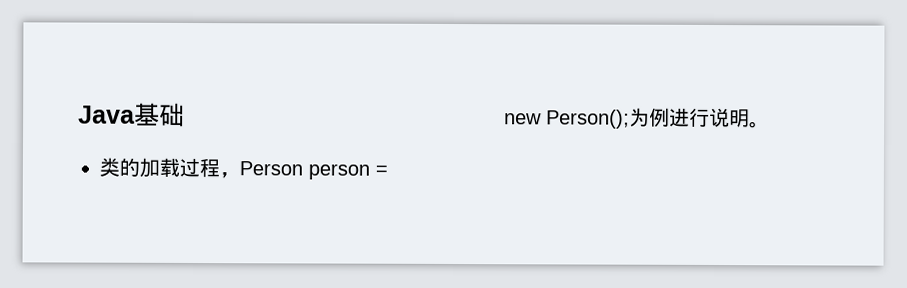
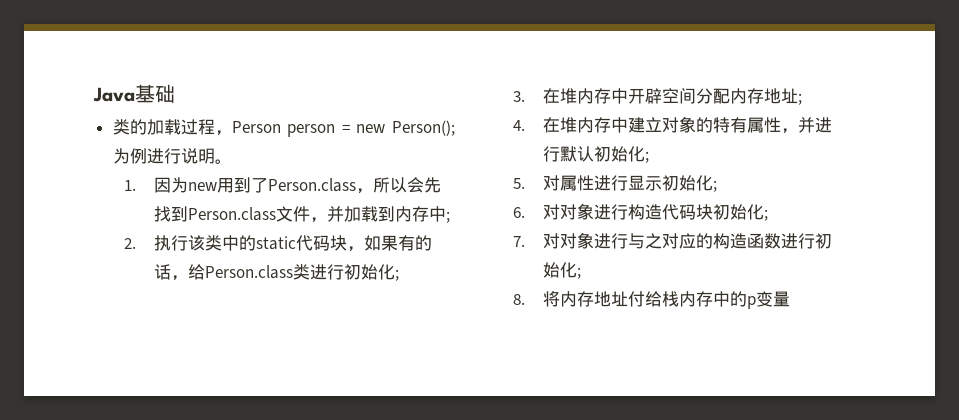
(770, 125) none -> [124,177,442,194] [154,206,451,223] [124,235,433,252] [154,264,400,281] [513,88,803,105] [513,116,833,134] [543,146,650,163] [513,175,718,192] [513,203,769,221] [513,232,833,249] [543,262,582,279] [513,291,791,309] // 1.因为new用到了Person.class，所以会先找到Person.class文件，并加载到内存中; // 2.执行该类中的static代码块，如果有的话，给Person.class类进行初始化; // 3.在堆内存中开辟空间分配内存地址; // 4.在堆内存中建立对象的特有属性，并进行默认初始化; // 5.对属性进行显示初始化; // 6.对对象进行构造代码块初始化; // 7.对对象进行与之对应的构造函数进行初始化; // 8.将内存地址付给栈内存中的p变量

